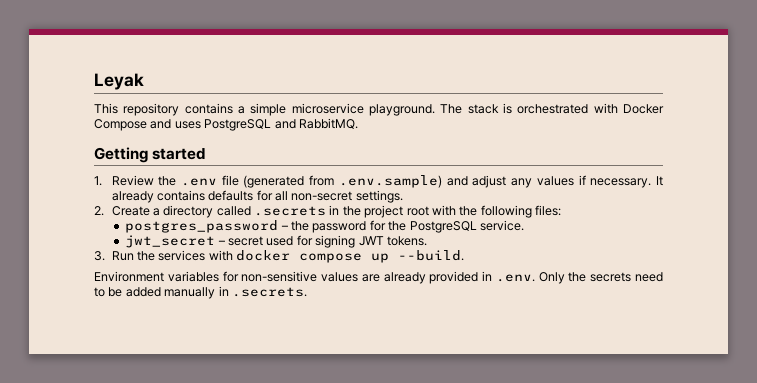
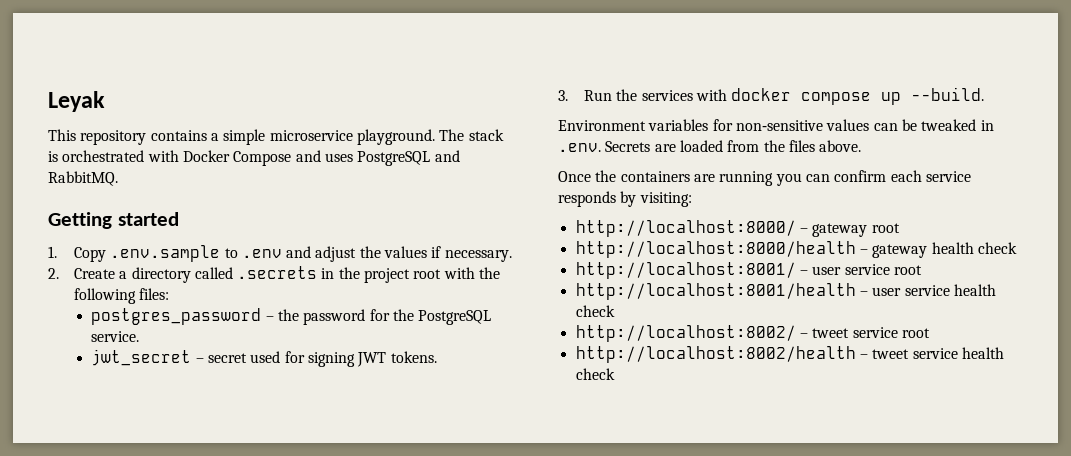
[111,175,442,188] Review the .env file (generated from .env.sample) -> [73,245,282,262] Copy .env.sample to .env
[511,178,533,188] any -> [359,246,381,258] the
[655,176,663,186] [111,190,403,203] It already contains defaults for all non‑secret settings. -> (512, 256) none
[361,271,663,284] [94,286,307,299] are already provided in .env. Only the secrets need to be added manually in .secrets. -> [873,119,994,131] [558,140,862,152] [558,170,971,186] [558,191,692,207] [575,220,900,237] [575,241,1017,258] [575,262,922,279] [575,283,996,300] [575,305,615,317] [575,325,930,342] [575,346,1004,363] [575,368,615,380] can be tweaked in .env. Secrets are loaded from the files above. // Once the containers are running you can confirm each service responds by visiting: // http://localhost:8000/ – gateway root // http://localhost:8000/health – gateway health check // http://localhost:8001/ – user service root // http://localhost:8001/health – user service health check // http://localhost:8002/ – tweet service root // http://localhost:8002/health – tweet service health check

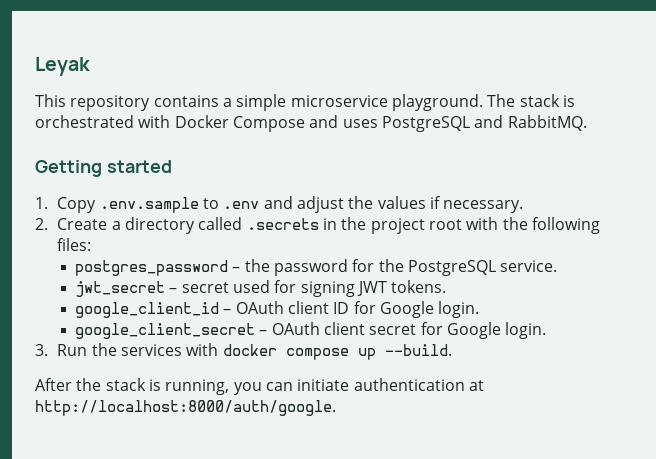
(437, 357) none -> [74,301,480,318] [74,322,547,339] // google_client_id – OAuth client ID for Google login. // google_client_secret – OAuth client secret for Google login.
[558,119,994,131] [558,140,862,152] [558,170,971,186] [558,191,692,207] [575,220,900,237] [575,241,1017,258] [575,262,922,279] [575,283,996,300] [575,305,615,317] [575,325,930,342] [575,346,1004,363] [575,368,615,380] Environment variables for non‑sensitive values can be tweaked in .env. Secrets are loaded from the files above. // Once the containers are running you can confirm each service responds by visiting: // http://localhost:8000/ – gateway root // http://localhost:8000/health – gateway health check // http://localhost:8001/ – user service root // http://localhost:8001/health – user service health check // http://localhost:8002/ – tweet service root // http://localhost:8002/health – tweet service health check -> [35,378,484,395] [35,400,336,416] After the stack is running, you can initiate authentication at http://localhost:8000/auth/google.

